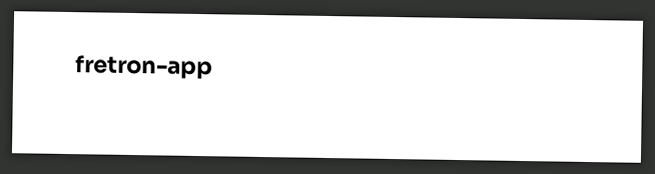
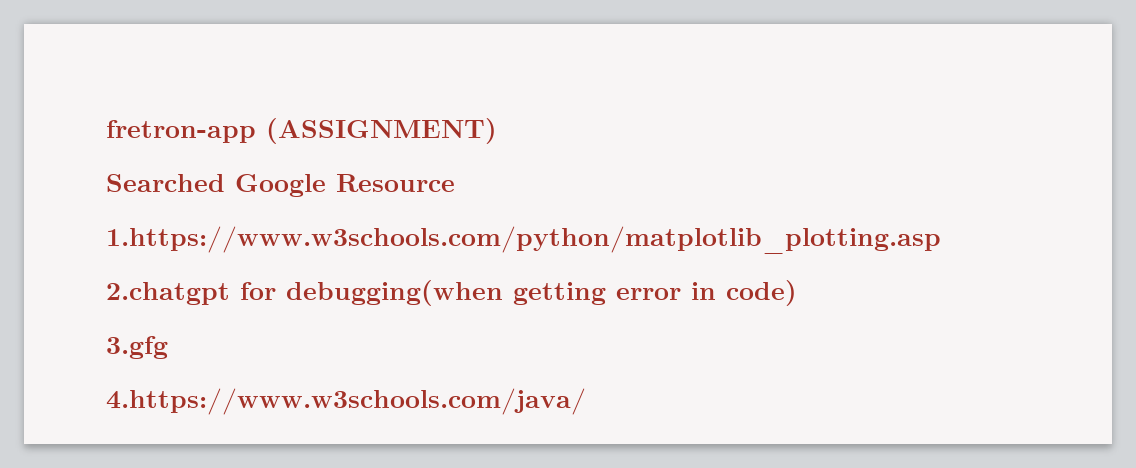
(213, 67) none -> [266,118,497,144] [106,174,455,197] [106,226,941,254] [106,280,797,306] [106,336,168,359] [106,388,586,415] (ASSIGNMENT) // Searched Google Resource // 1.https://www.w3schools.com/python/matplotlib_plotting.asp // 2.chatgpt for debugging(when getting error in code) // 3.gfg // 4.https://www.w3schools.com/java/

